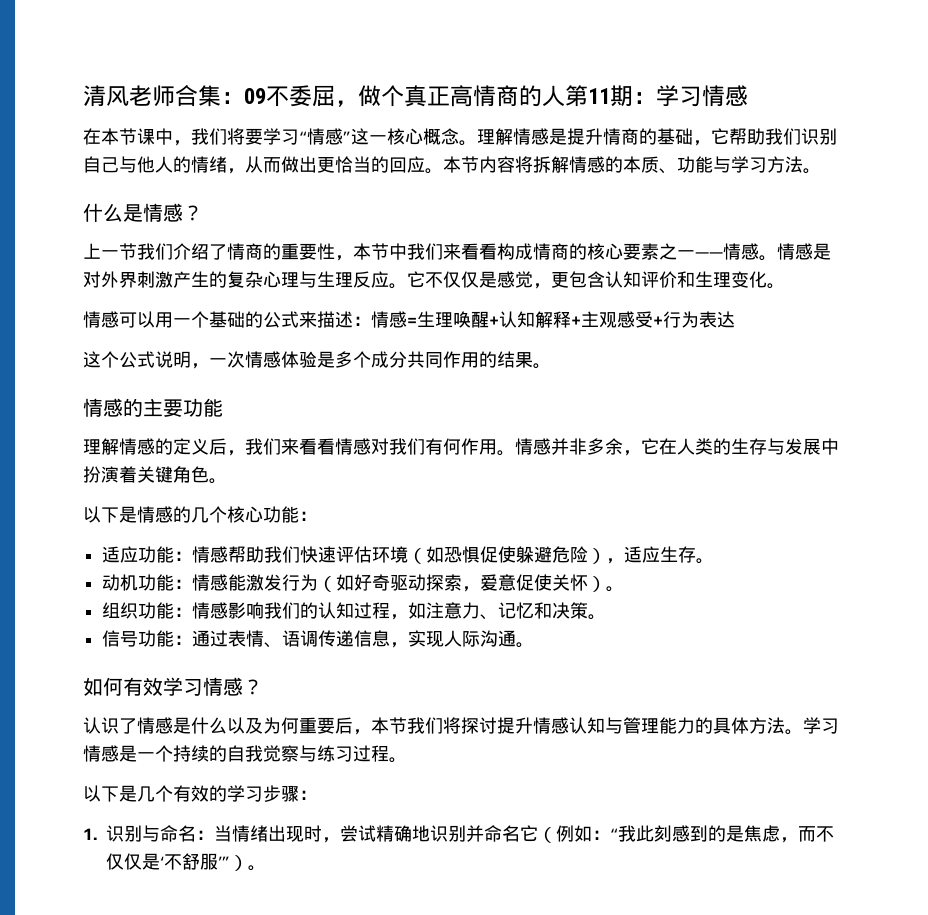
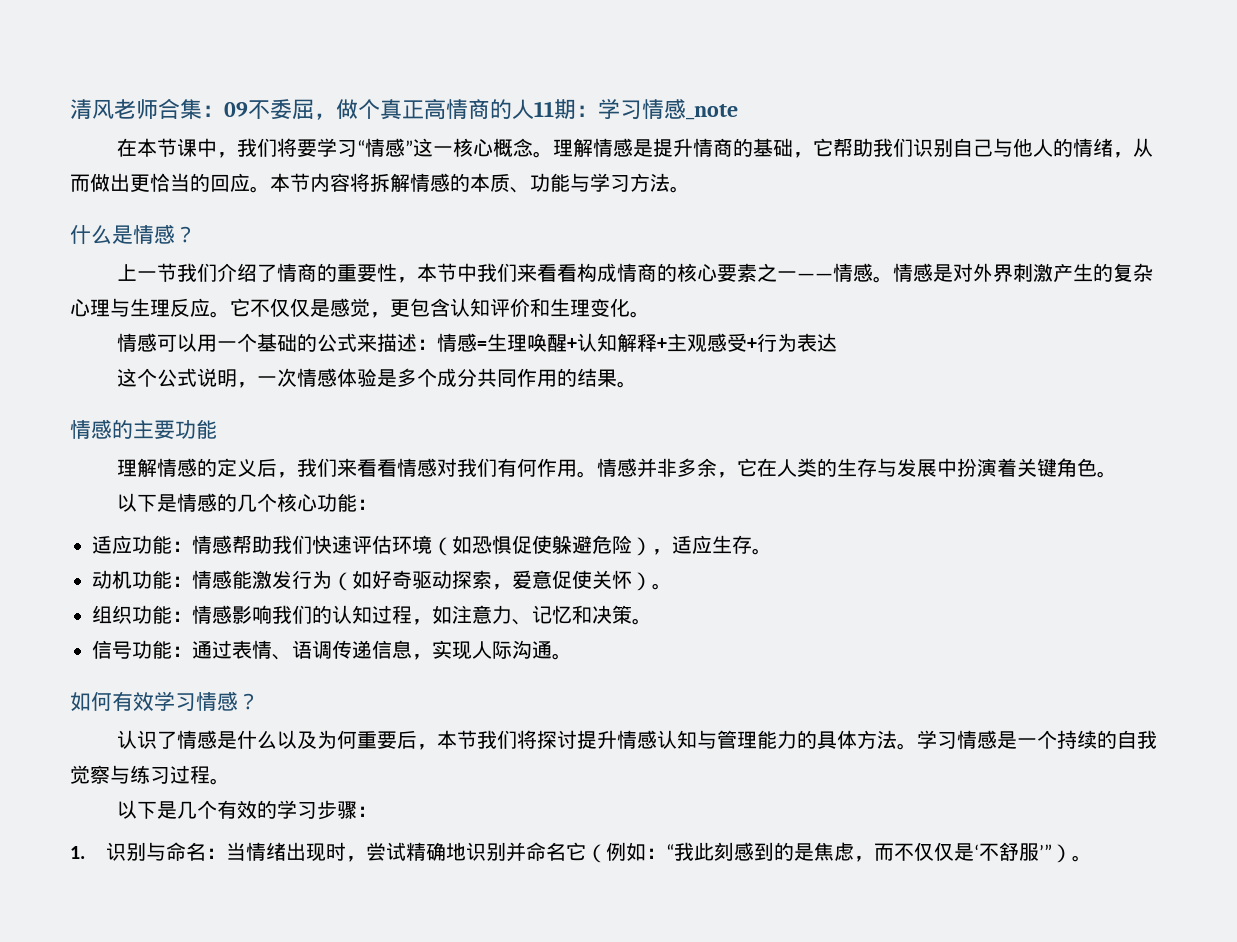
[565,85,588,107] 第 -> (534, 109) none
(748, 95) none -> [686,104,738,120] _note

